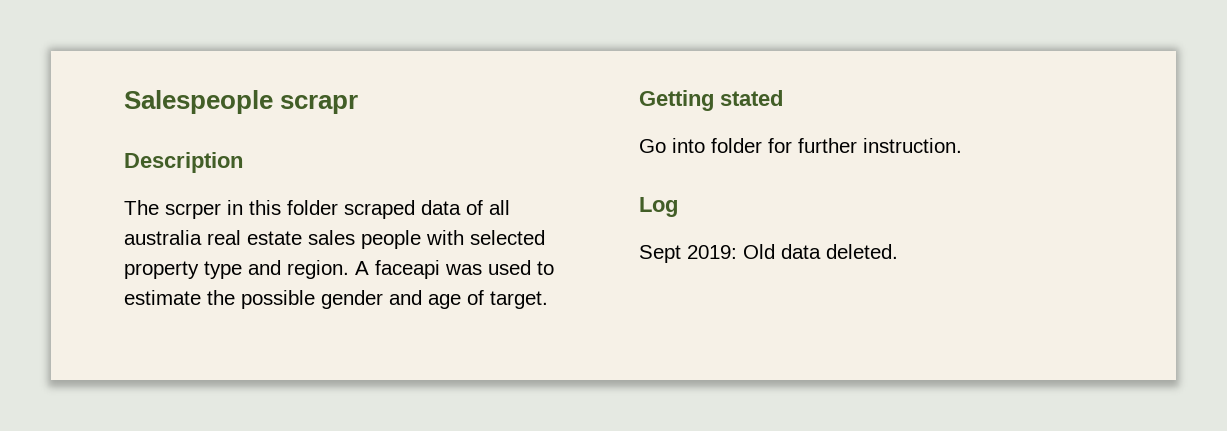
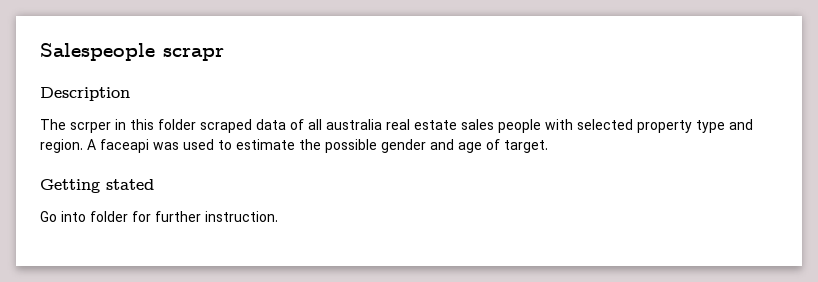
[639,197,678,217] [639,244,898,263] // Log // Sept 2019: Old data deleted. -> (278, 216) none

